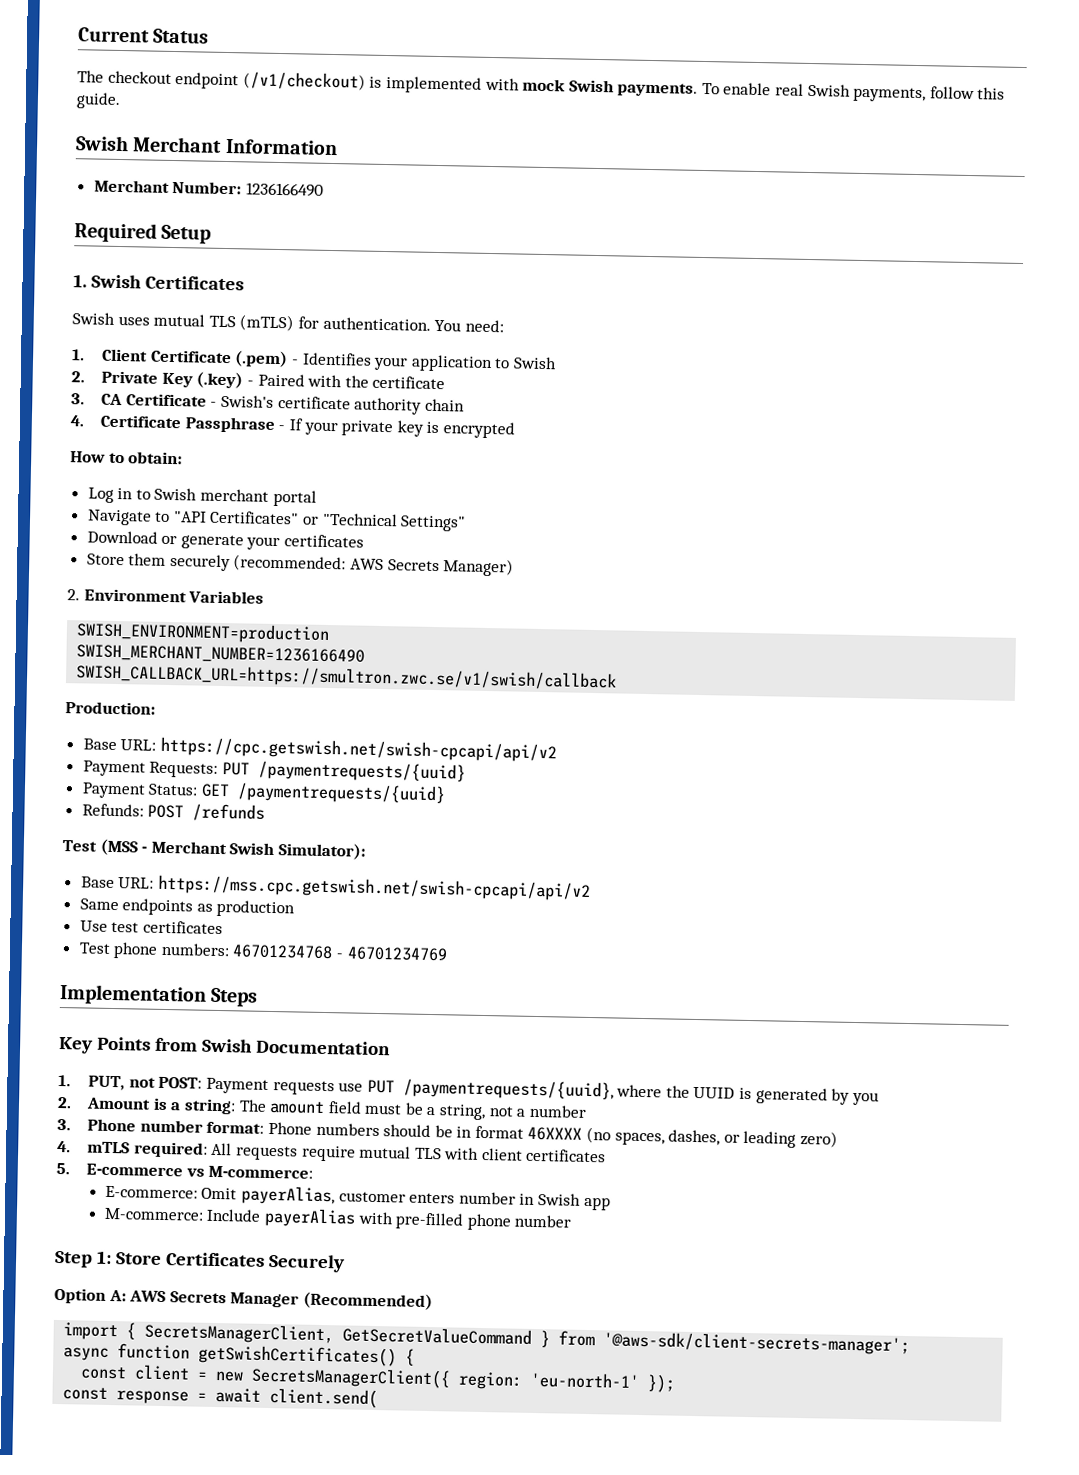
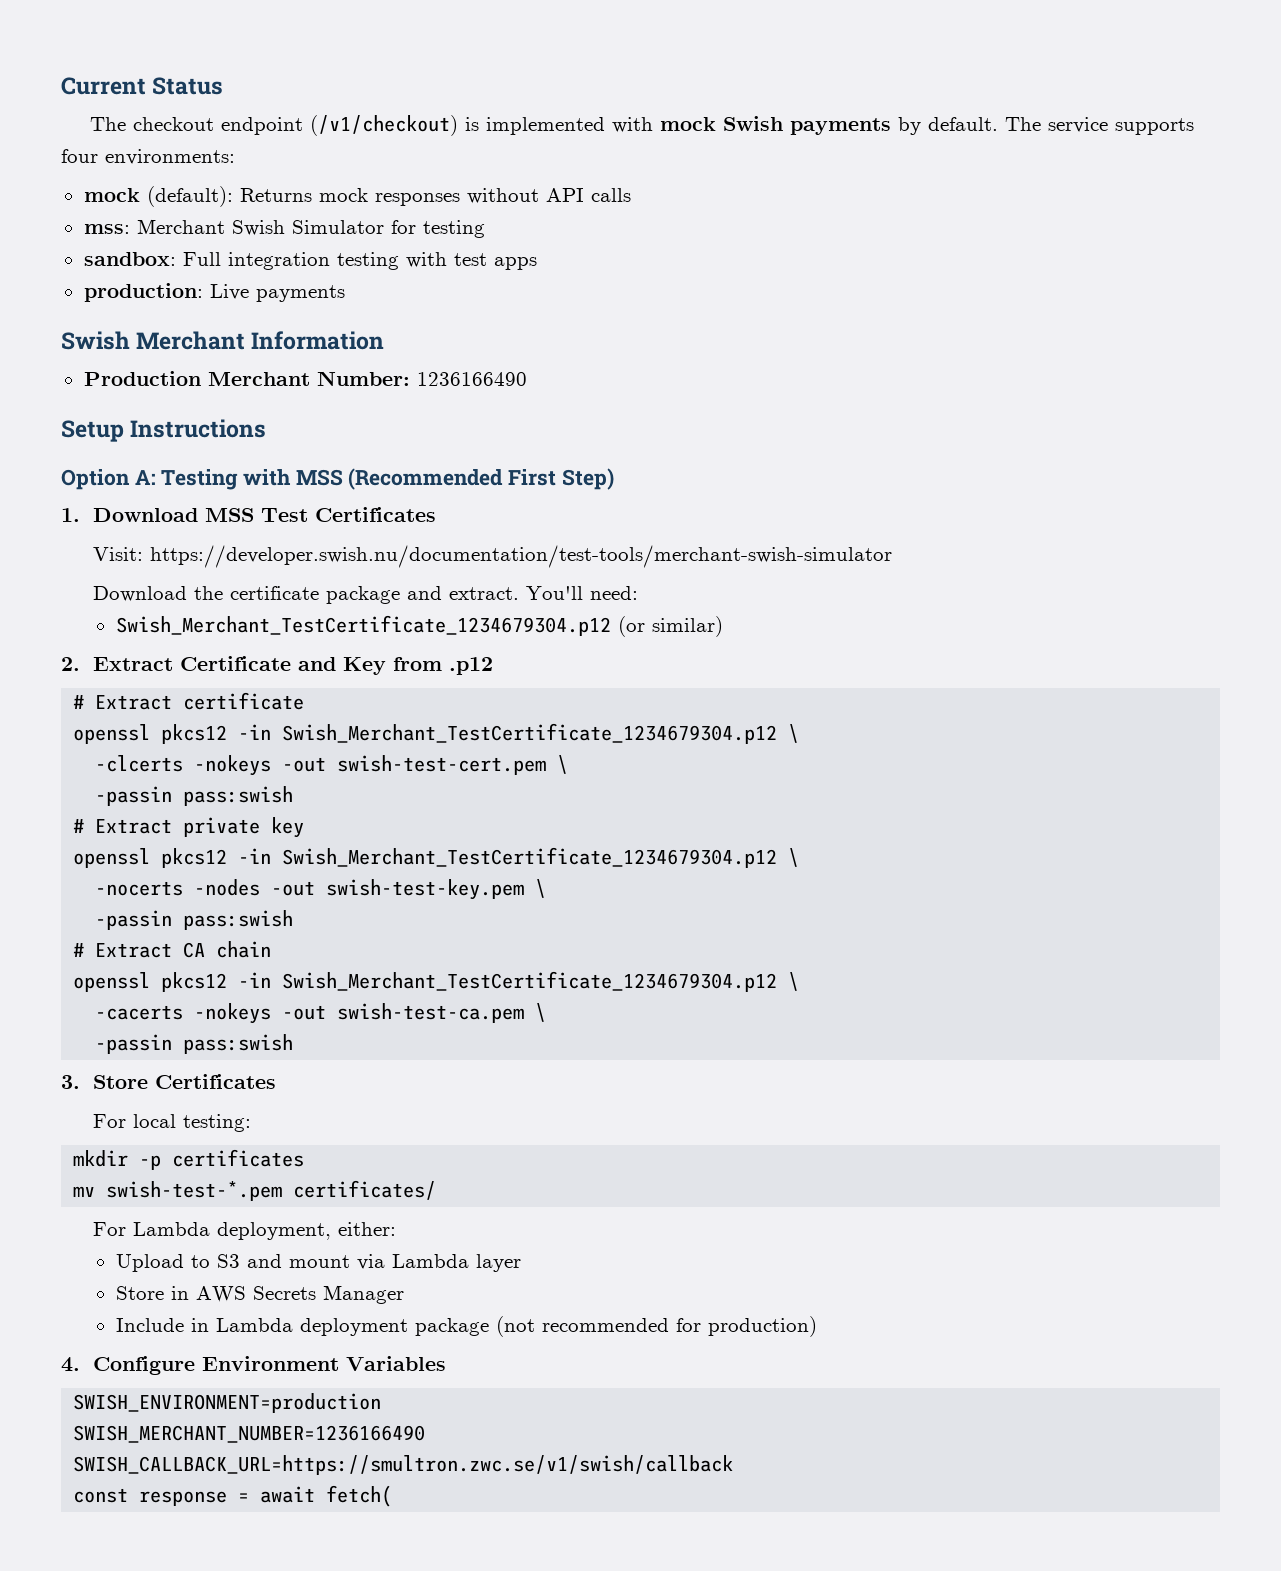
[617,82,1006,103] [76,92,121,109] payments. To enable real Swish payments, follow this guide. -> [789,117,1194,135] [61,149,235,165] [83,186,631,207] [83,219,485,238] [83,252,537,270] [83,283,345,302] payments by default. The service supports four environments: // mock (default): Returns mock responses without API calls // mss: Merchant Swish Simulator for testing // sandbox: Full integration testing with test apps // production: Live payments
(338, 147) none -> [83,371,201,386] Production
[74,222,157,243] Required -> (527, 379) none
[73,274,244,291] [72,312,504,333] [72,348,557,373] [71,370,446,390] [71,393,465,415] [70,414,515,439] [70,451,184,465] [87,487,317,507] [86,509,467,532] [86,530,365,551] [86,553,515,577] [67,589,80,601] // 1. Swish Certificates // Swish uses mutual TLS (mTLS) for authentication. You need: // 1. Client Certificate (.pem) - Identifies your application to Swish // 2. Private Key (.key) - Paired with the certificate // 3. CA Certificate - Swish's certificate authority chain // 4. Certificate Passphrase - If your private key is encrypted // How to obtain: // Log in to Swish merchant portal // Navigate to "API Certificates" or "Technical Settings" // Download or generate your certificates // Store them securely (recommended: AWS Secrets Manager) // 2. -> [130,419,267,438] [61,468,614,490] [61,507,437,522] [93,545,893,568] [93,586,639,604] [115,615,723,637] [61,656,494,675] [73,692,305,710] [73,723,800,744] [95,755,569,776] [95,786,294,806] [73,817,305,838] [73,847,800,868] [95,879,547,900] [95,910,294,930] [73,941,272,958] [73,971,800,992] [95,1003,547,1024] [95,1034,294,1054] [61,1074,277,1089] [93,1114,252,1132] [73,1149,305,1170] [73,1180,437,1201] [93,1222,397,1240] [115,1254,521,1272] [115,1285,404,1304] [115,1316,817,1337] [61,1356,196,1375] Instructions // Option A: Testing with MSS (Recommended First Step) // 1. Download MSS Test Certificates // Visit: https://developer.swish.nu/documentation/test-tools/merchant-swish-simulator // Download the certificate package and extract. You'll need: // Swish_Merchant_TestCertificate_1234679304.p12 (or similar) // 2. Extract Certificate and Key from .p12 // # Extract certificate // openssl pkcs12 -in Swish_Merchant_TestCertificate_1234679304.p12 \ // -clcerts -nokeys -out swish-test-cert.pem \ // -passin pass:swish // # Extract private key // openssl pkcs12 -in Swish_Merchant_TestCertificate_1234679304.p12 \ // -nocerts -nodes -out swish-test-key.pem \ // -passin pass:swish // # Extract CA chain // openssl pkcs12 -in Swish_Merchant_TestCertificate_1234679304.p12 \ // -cacerts -nokeys -out swish-test-ca.pem \ // -passin pass:swish // 3. Store Certificates // For local testing: // mkdir -p certificates // mv swish-test-*.pem certificates/ // For Lambda deployment, either: // Upload to S3 and mount via Lambda layer // Store in AWS Secrets Manager // Include in Lambda deployment package (not recommended for production) // 4. Configure
[65,701,156,715] [82,736,557,763] [82,760,466,783] [81,782,446,805] [81,803,266,822] [62,838,366,860] [80,874,591,901] [79,898,296,918] [79,920,223,935] [78,942,448,962] [59,984,259,1007] [58,1036,391,1056] [58,1074,879,1106] [57,1096,587,1121] [57,1118,839,1148] [57,1140,607,1163] [56,1162,314,1179] [104,1185,611,1211] [103,1207,572,1231] [54,1250,345,1273] [54,1287,433,1311] [63,1322,911,1356] [63,1343,416,1367] [80,1364,677,1393] // Production: // Base URL: https://cpc.getswish.net/swish-cpcapi/api/v2 // Payment Requests: PUT /paymentrequests/{uuid} // Payment Status: GET /paymentrequests/{uuid} // Refunds: POST /refunds // Test (MSS - Merchant Swish Simulator): // Base URL: https://mss.cpc.getswish.net/swish-cpcapi/api/v2 // Same endpoints as production // Use test certificates // Test phone numbers: 46701234768 - 46701234769 // Implementation Steps // Key Points from Swish Documentation // 1. PUT, not POST: Payment requests use PUT /paymentrequests/{uuid}, where the UUID is generated by you // 2. Amount is a string: The amount field must be a string, not a number // 3. Phone number format: Phone numbers should be in format 46XXXX (no spaces, dashes, or leading zero) // 4. mTLS required: All requests require mutual TLS with client certificates // 5. E-commerce vs M-commerce: // E-commerce: Omit payerAlias, customer enters number in Swish app // M-commerce: Include payerAlias with pre-filled phone number // Step 1: Store Certificates Securely // Option A: AWS Secrets Manager (Recommended) // import { SecretsManagerClient, GetSecretValueCommand } from '@aws-sdk/client-secrets-manager'; // async function getSwishCertificates() { // const client = new SecretsManagerClient({ region: 'eu-north-1' }); -> (734, 1465) none
[269,1388,379,1409] client.send( -> [326,1485,393,1507] fetch(

